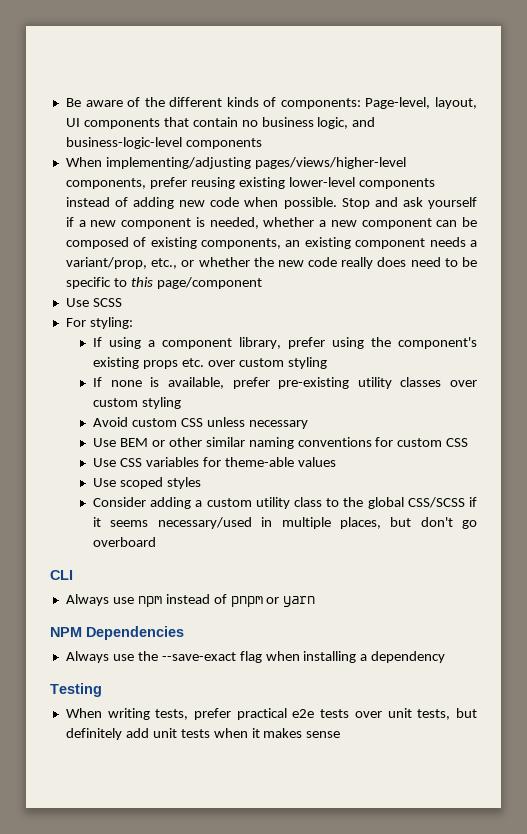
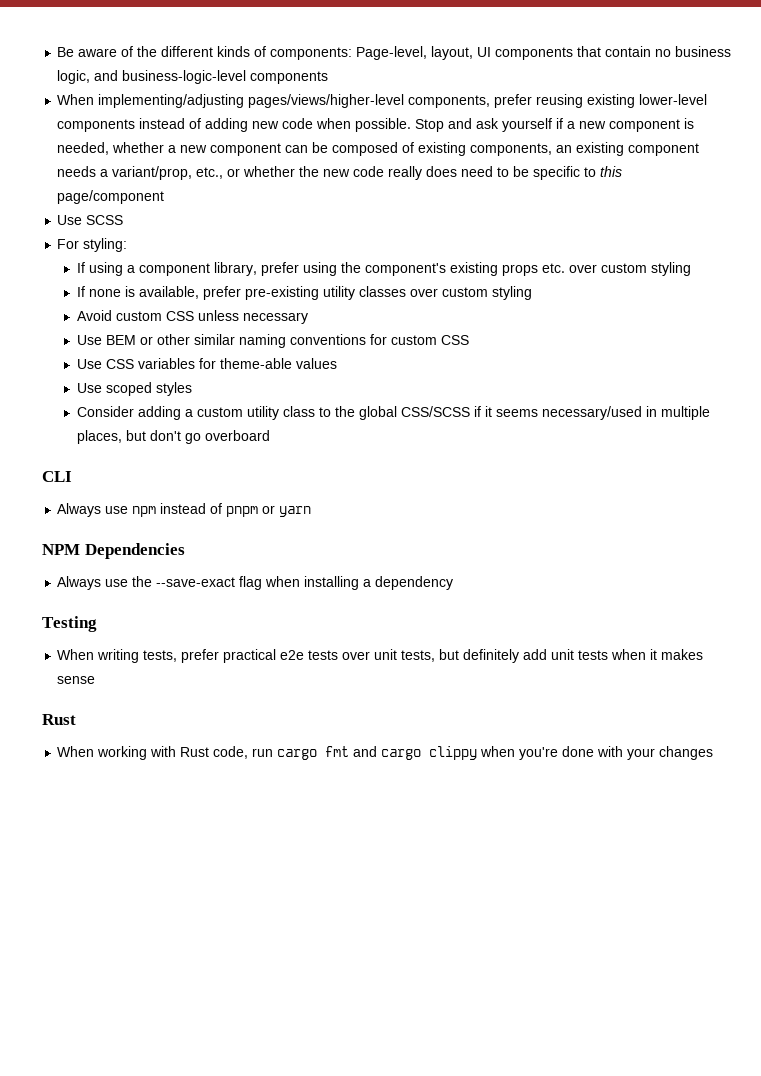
(341, 734) none -> [42,714,76,725] [57,746,714,760] // Rust // When working with Rust code, run cargo fmt and cargo clippy when you're done with your changes

